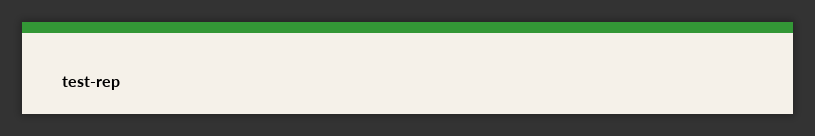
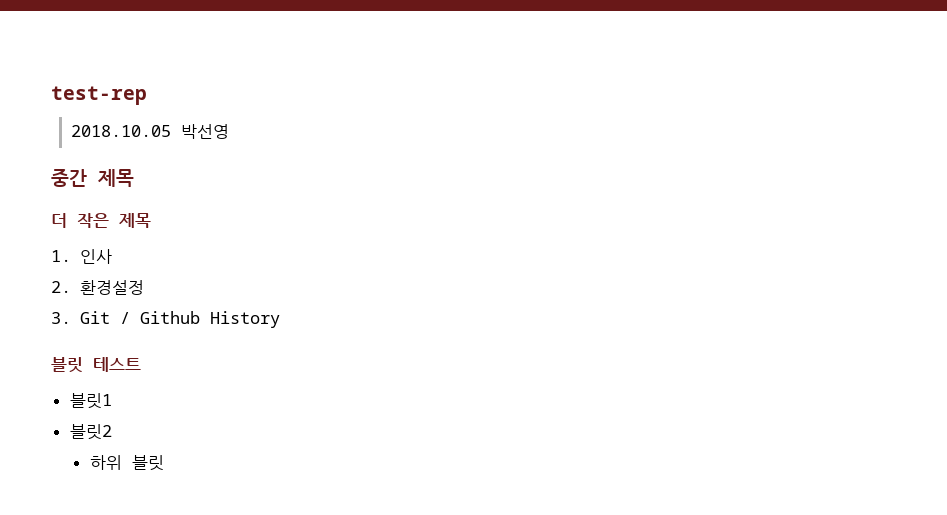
(120, 83) none -> [70,124,229,139] [51,169,134,187] [51,213,151,228] [51,249,112,264] [51,280,144,295] [51,311,280,328] [51,357,141,373] [69,393,112,409] [69,424,112,440] [89,455,164,471] // 2018.10.05 박선영 // 중간 제목 // 더 작은 제목 // 1. 인사 // 2. 환경설정 // 3. Git / Github History // 블릿 테스트 // 블릿1 // 블릿2 // 하위 블릿

